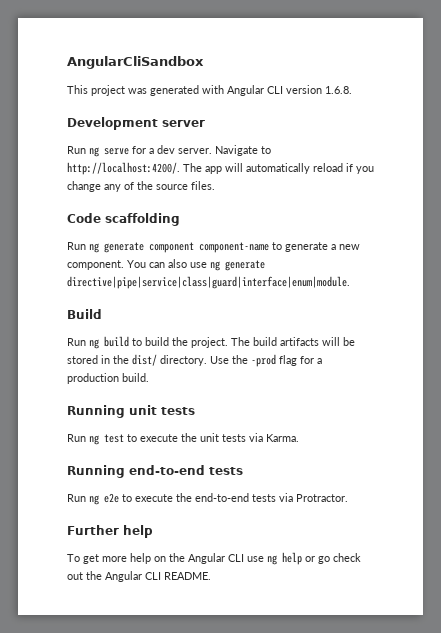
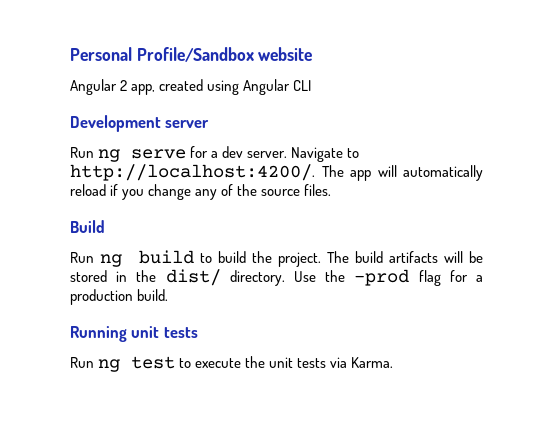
[67,56,204,69] [67,85,352,96] AngularCliSandbox // This project was generated with Angular CLI version 1.6.8. -> [70,47,313,62] [70,79,312,95] Personal Profile/Sandbox website // Angular 2 app, created using Angular CLI
[67,213,180,226] [67,242,360,253] [67,259,265,271] [67,276,350,289] // Code scaffolding // Run ng generate component component-name to generate a new component. You can also use ng generate directive|pipe|service|class|guard|interface|enum|module. -> (332, 190) none
[67,465,243,478] [67,493,348,505] [67,525,153,538] [67,552,361,565] [67,571,211,582] // Running end-to-end tests // Run ng e2e to execute the end-to-end tests via Protractor. // Further help // To get more help on the Angular CLI use ng help or go check out the Angular CLI README. -> (394, 362) none

